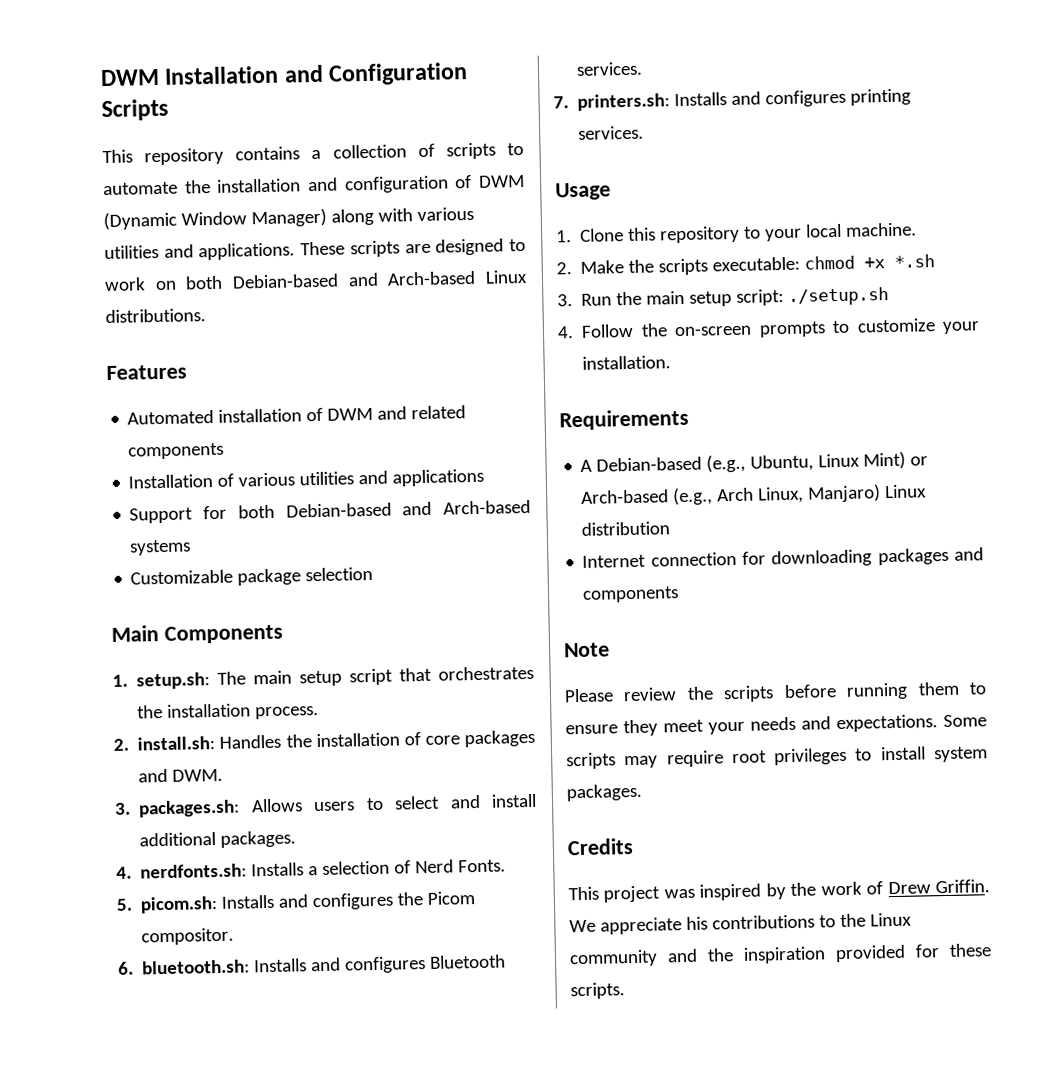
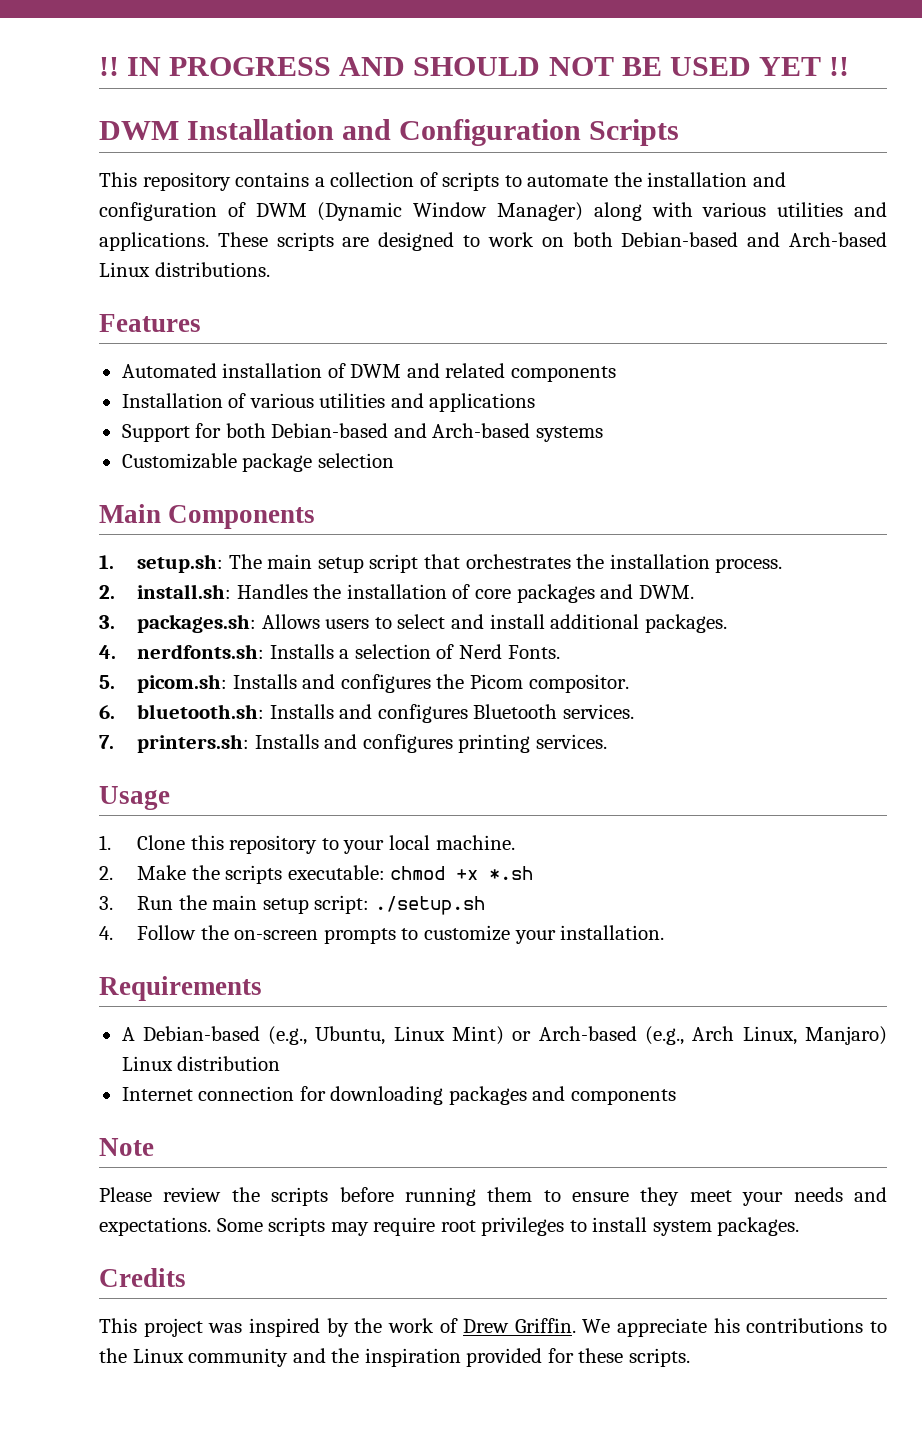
(100, 77) none -> [99,57,849,76] !! IN PROGRESS AND SHOULD NOT BE USED YET !! //

